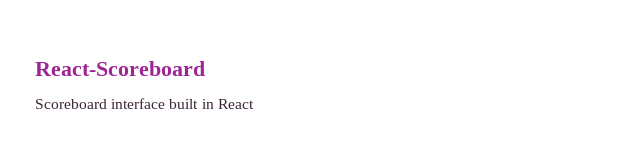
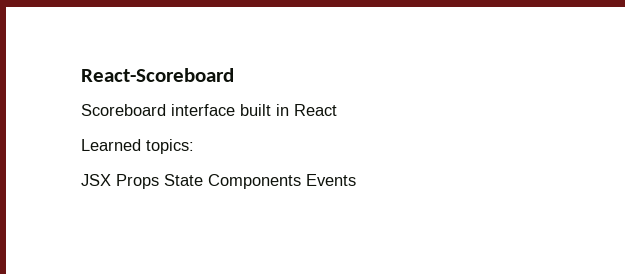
(254, 104) none -> [81,139,194,154] [81,174,356,189] // Learned topics: // JSX Props State Components Events

